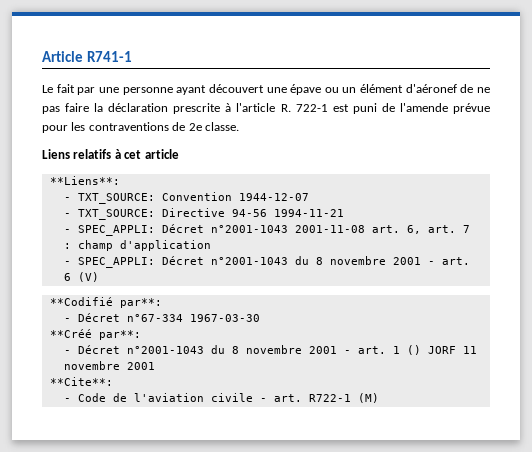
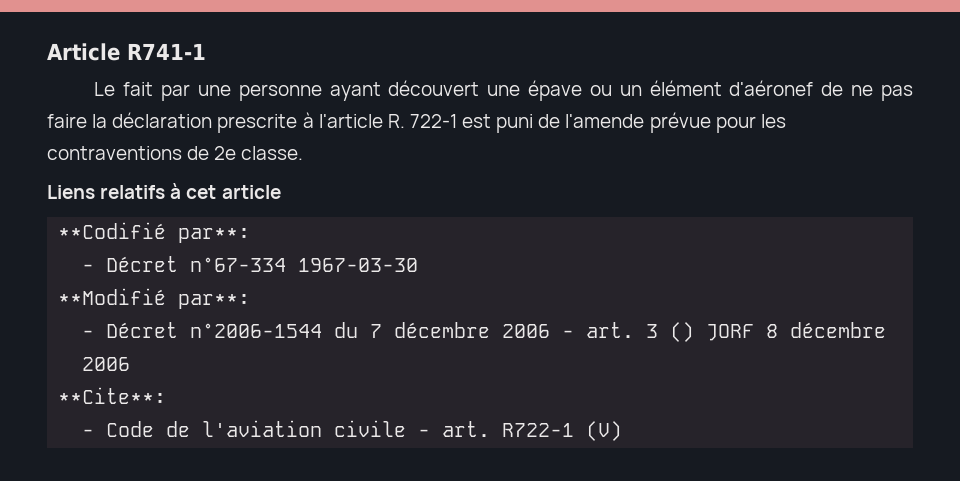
[49,176,120,185] [63,192,309,204] [63,208,344,220] [63,224,470,236] [63,240,211,251] [63,256,470,268] [63,272,99,282] // **Liens**: // - TXT_SOURCE: Convention 1944-12-07 // - TXT_SOURCE: Directive 94-56 1994-11-21 // - SPEC_APPLI: Décret n°2001-1043 2001-11-08 art. 6, art. 7 : champ d'application // - SPEC_APPLI: Décret n°2001-1043 du 8 novembre 2001 - art. 6 (V) -> (281, 192) none
[49,329,141,340] [63,345,400,354] **Créé par**: // - Décret n°2001-1043 du 8 novembre 2001 - art. 1 -> [58,288,251,309] [82,322,659,338] **Modifié par**: // - Décret n°2006-1544 du 7 décembre 2006 - art. 3
[462,346,477,354] [63,361,155,370] 11 novembre 2001 -> [766,322,887,338] [82,357,131,371] 8 décembre 2006
[357,393,379,403] (M) -> [586,421,623,441] (V)

